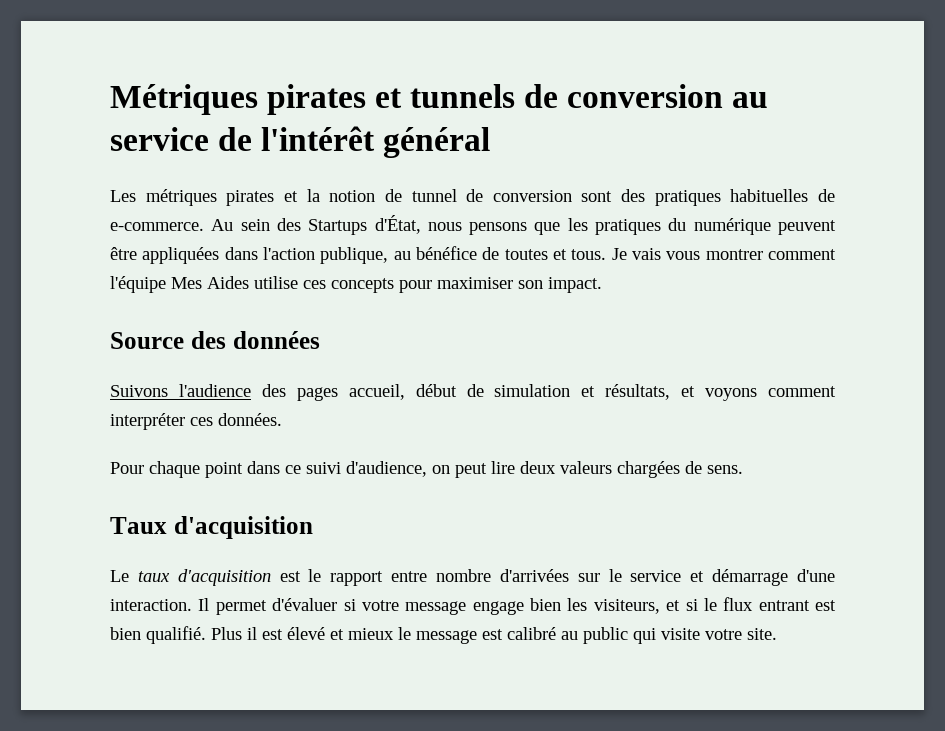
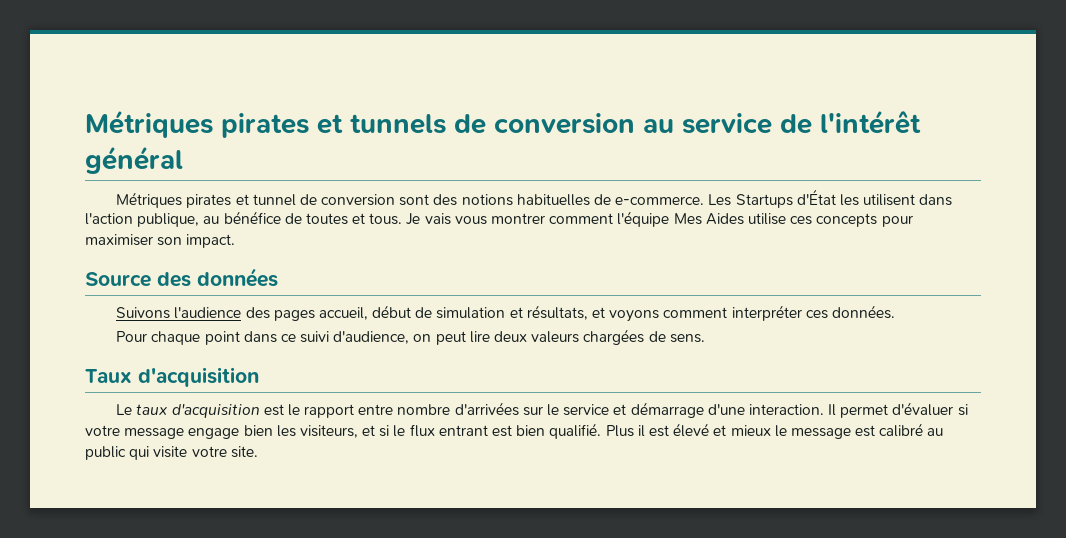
[110,189,402,206] Les métriques pirates et la notion de -> [116,192,249,208] Métriques pirates et
[654,190,721,206] pratiques -> [461,194,513,206] notions
[211,215,836,235] [110,247,220,264] Au sein des Startups d'État, nous pensons que les pratiques du numérique peuvent être appliquées -> [708,189,916,208] Les Startups d'État les utilisent

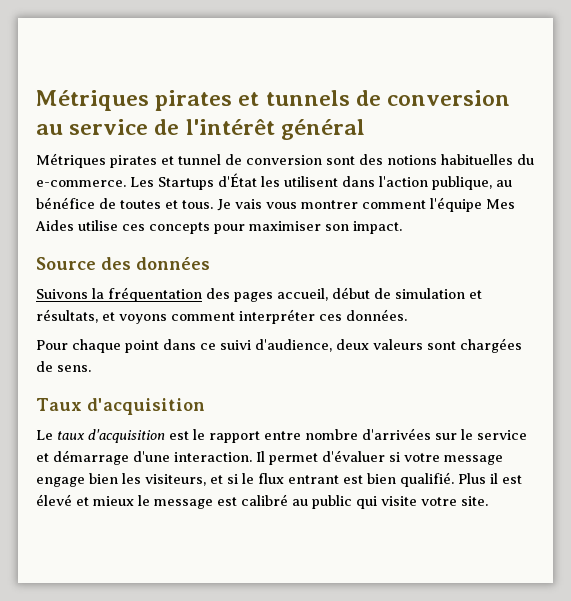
[594,194,612,205] de -> [517,154,534,165] du
[174,307,242,319] l'audience -> [92,287,202,302] la fréquentation
[413,331,490,345] on peut lire -> (332, 345) none
(580, 337) none -> [427,341,456,350] sont

